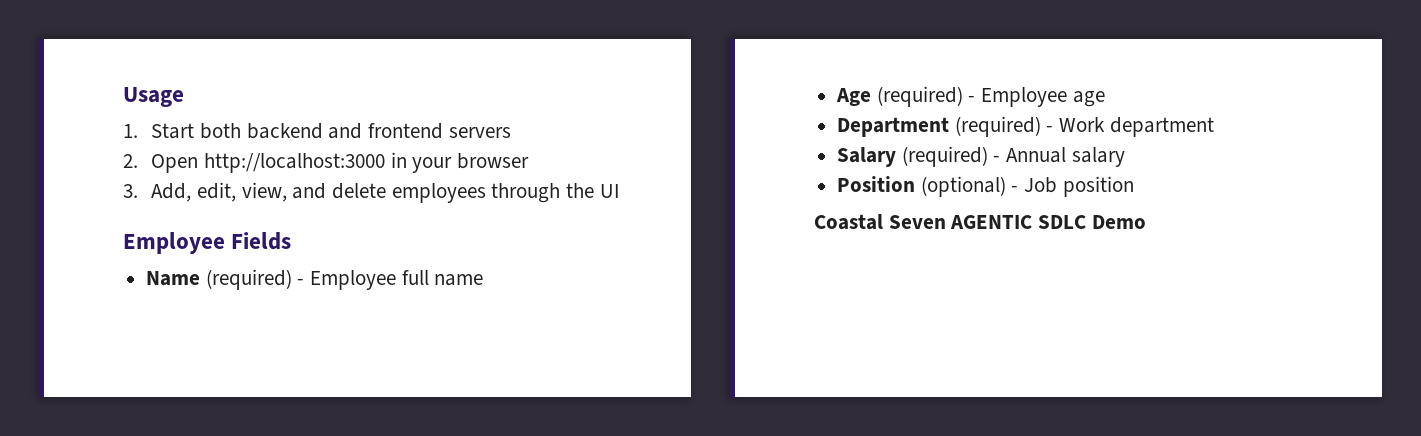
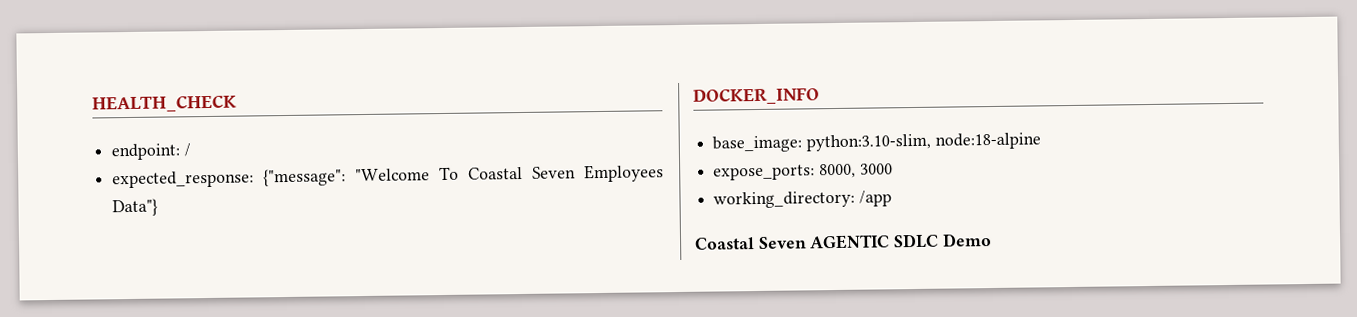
[123,87,184,107] [123,123,511,139] [123,152,530,173] [123,182,620,203] [123,232,292,254] [146,269,484,290] [836,86,1105,107] [837,116,1214,137] [837,146,1125,167] [837,176,1134,197] Usage // 1. Start both backend and frontend servers // 2. Open http://localhost:3000 in your browser // 3. Add, edit, view, and delete employees through the UI // Employee Fields // Name (required) - Employee full name // Age (required) - Employee age // Department (required) - Work department // Salary (required) - Annual salary // Position (optional) - Job position -> [92,94,237,113] [111,143,191,161] [112,164,664,189] [112,198,159,217] [693,87,820,105] [712,132,1041,153] [713,163,893,181] [713,190,892,209] HEALTH_CHECK // endpoint: / // expected_response: {"message": "Welcome To Coastal Seven Employees Data"} // DOCKER_INFO // base_image: python:3.10-slim, node:18-alpine // expose_ports: 8000, 3000 // working_directory: /app

